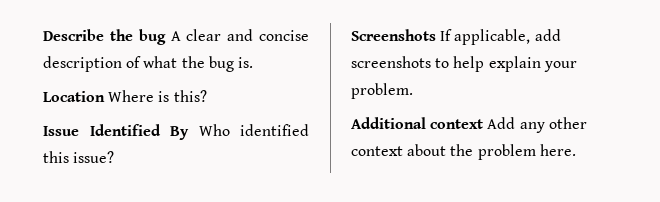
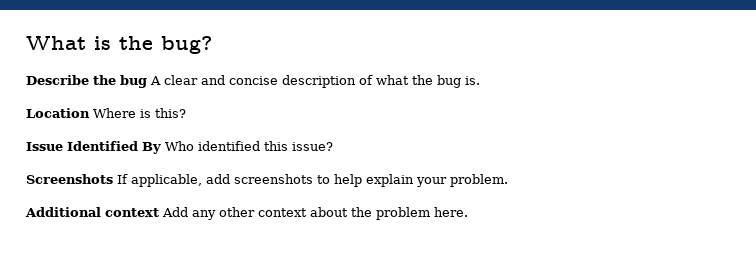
(43, 35) none -> [26,36,212,54] What is the bug? //

